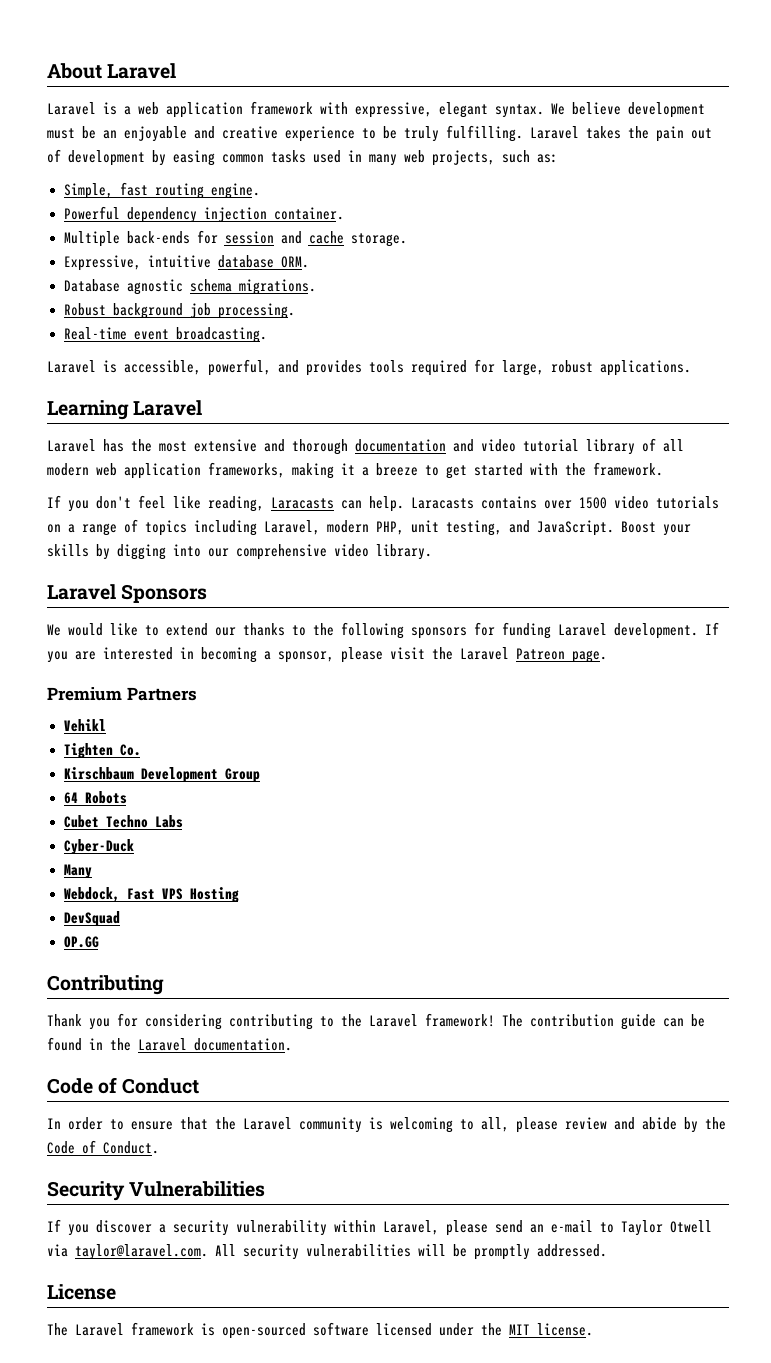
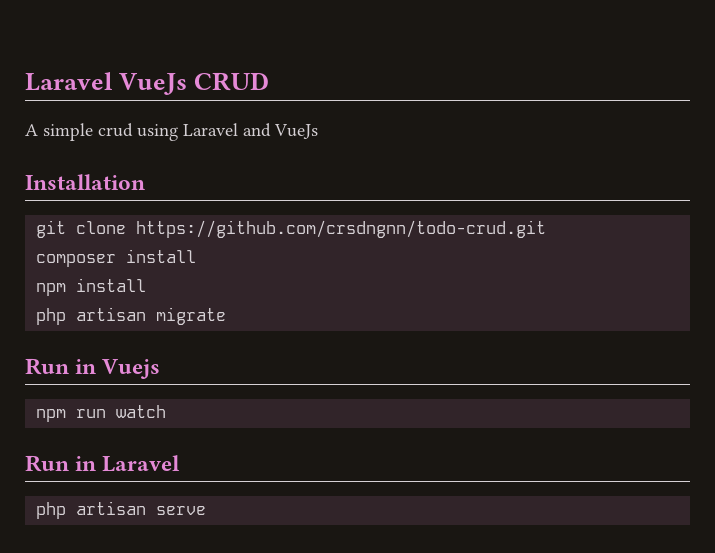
[47,63,177,79] [47,101,705,118] [47,125,712,142] [47,149,558,166] [63,182,260,199] [63,206,344,223] [63,230,407,247] [63,255,309,271] [63,279,316,295] [63,303,295,319] [63,327,267,343] [47,359,691,376] [47,400,203,420] [47,438,684,455] [47,462,663,479] [47,495,719,512] [47,519,691,536] [47,544,432,560] [47,584,208,603] [47,622,719,639] [47,647,607,663] [47,687,197,701] [63,719,106,732] [63,743,141,759] [63,767,260,783] [63,791,127,804] [63,815,183,828] [63,839,134,855] [63,864,92,879] [63,887,239,903] [63,911,120,927] [63,936,99,948] [47,975,164,995] [47,1013,705,1030] [47,1037,292,1051] [47,1077,199,1094] [47,1117,726,1133] [47,1140,159,1154] [47,1181,266,1201] [47,1219,712,1236] [47,1244,607,1260] [47,1284,116,1300] [47,1322,593,1339] About Laravel // Laravel is a web application framework with expressive, elegant syntax. We believe development must be an enjoyable and creative experience to be truly fulfilling. Laravel takes the pain out of development by easing common tasks used in many web projects, such as: // Simple, fast routing engine. // Powerful dependency injection container. // Multiple back-ends for session and cache storage. // Expressive, intuitive database ORM. // Database agnostic schema migrations. // Robust background job processing. // Real-time event broadcasting. // Laravel is accessible, powerful, and provides tools required for large, robust applications. // Learning Laravel // Laravel has the most extensive and thorough documentation and video tutorial library of all modern web application frameworks, making it a breeze to get started with the framework. // If you don't feel like reading, Laracasts can help. Laracasts contains over 1500 video tutorials on a range of topics including Laravel, modern PHP, unit testing, and JavaScript. Boost your skills by digging into our comprehensive video library. // Laravel Sponsors // We would like to extend our thanks to the following sponsors for funding Laravel development. If you are interested in becoming a sponsor, please visit the Laravel Patreon page. // Premium Partners // Vehikl // Tighten Co. // Kirschbaum Development Group // 64 Robots // Cubet Techno Labs // Cyber-Duck // Many // Webdock, Fast VPS Hosting // DevSquad // OP.GG // Contributing // Thank you for considering contributing to the Laravel framework! The contribution guide can be found in the Laravel documentation. // Code of Conduct // In order to ensure that the Laravel community is welcoming to all, please review and abide by the Code of Conduct. // Security Vulnerabilities // If you discover a security vulnerability within Laravel, please send an e-mail to Taylor Otwell via taylor@laravel.com. All security vulnerabilities will be promptly addressed. // License // The Laravel framework is open-sourced software licensed under the MIT license. -> [25,72,270,95] [25,123,318,141] [25,174,145,190] [36,220,547,238] [36,249,197,267] [36,278,147,296] [36,307,227,325] [25,358,161,379] [36,405,167,422] [25,455,181,472] [36,501,207,519] Laravel VueJs CRUD // A simple crud using Laravel and VueJs // Installation // git clone https://github.com/crsdngnn/todo-crud.git // composer install // npm install // php artisan migrate // Run in Vuejs // npm run watch // Run in Laravel // php artisan serve

